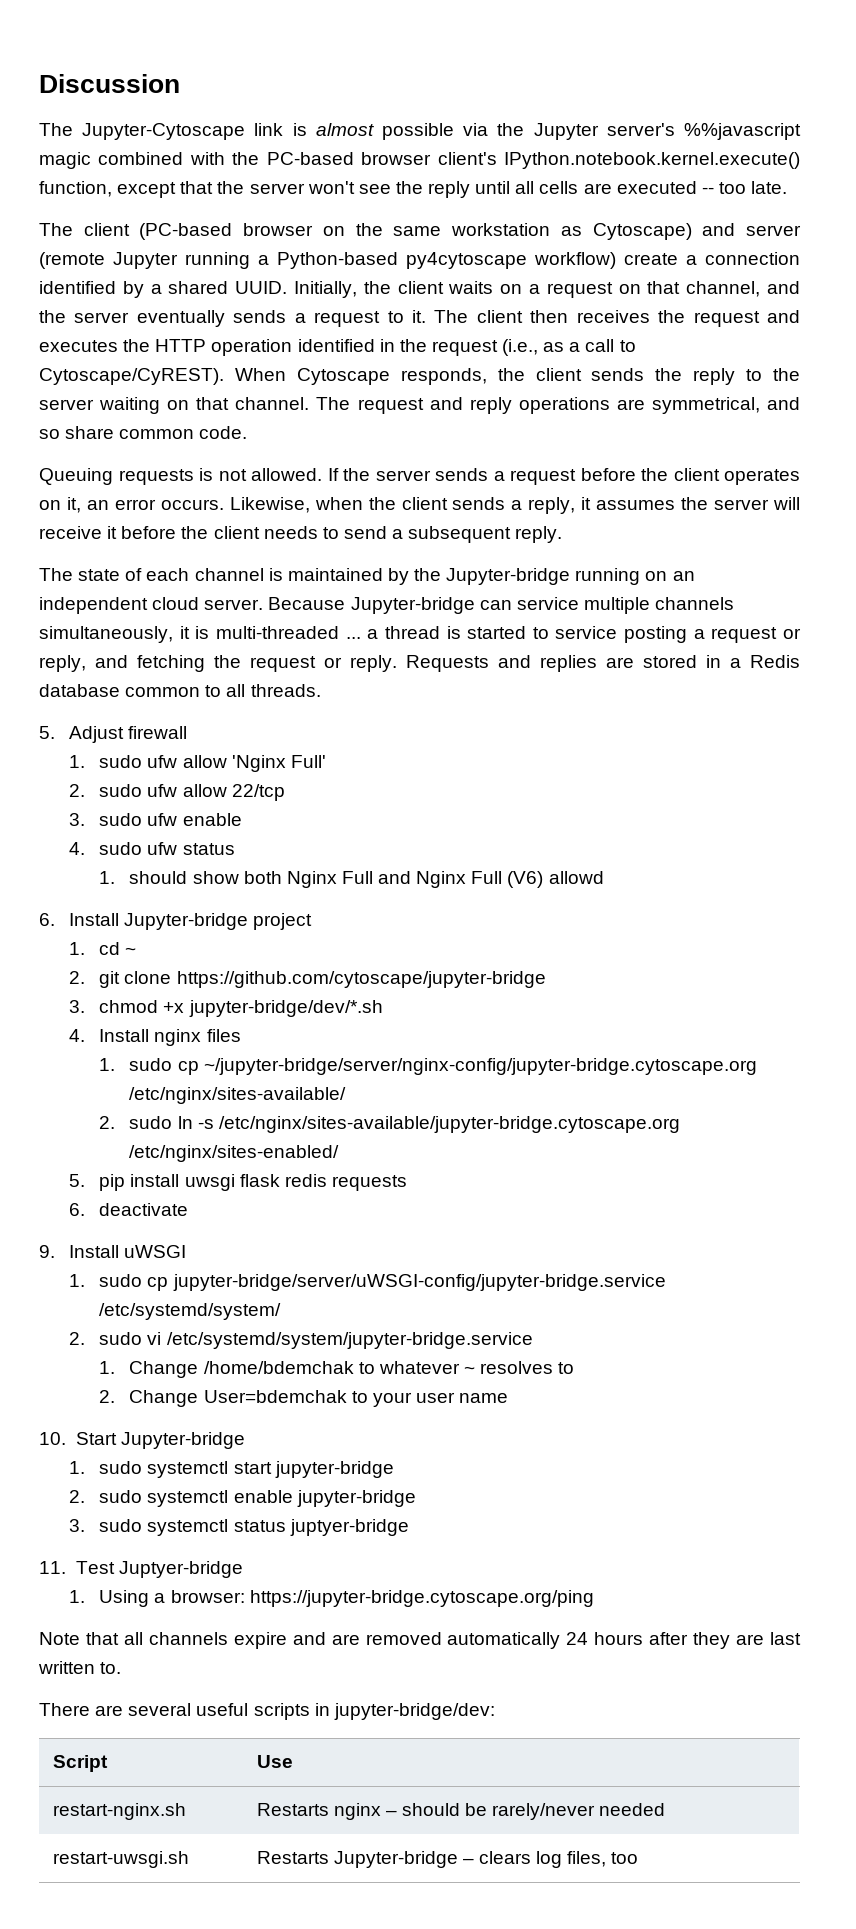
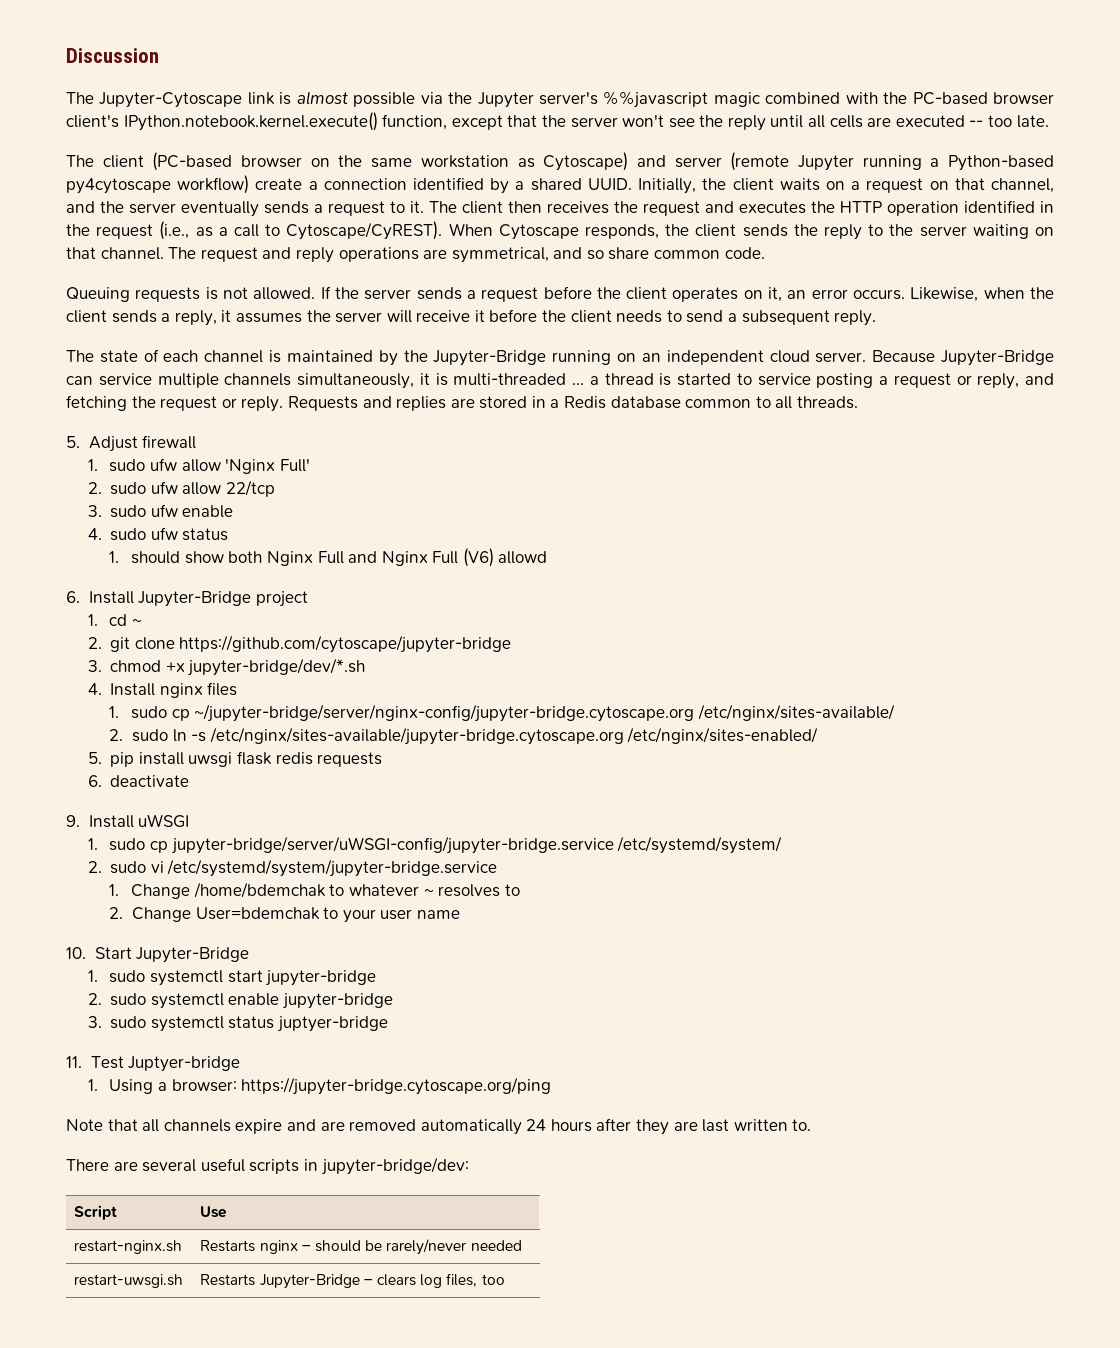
[446,568,571,585] Jupyter-bridge -> [433,350,547,366] Jupyter-Bridge
[350,597,475,614] Jupyter-bridge -> [941,350,1055,366] Jupyter-Bridge
[124,913,249,930] Jupyter-bridge -> [138,591,252,607] Jupyter-Bridge
[120,1432,245,1449] Jupyter-bridge -> [136,947,250,963] Jupyter-Bridge
[333,1851,458,1868] Jupyter-bridge -> [259,1274,360,1289] Jupyter-Bridge

